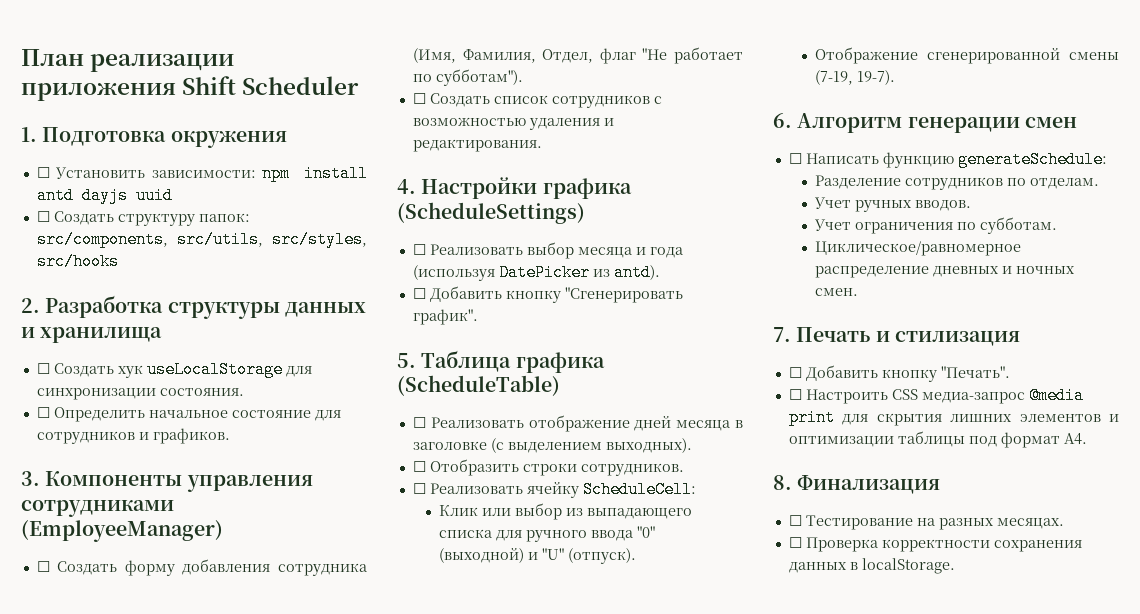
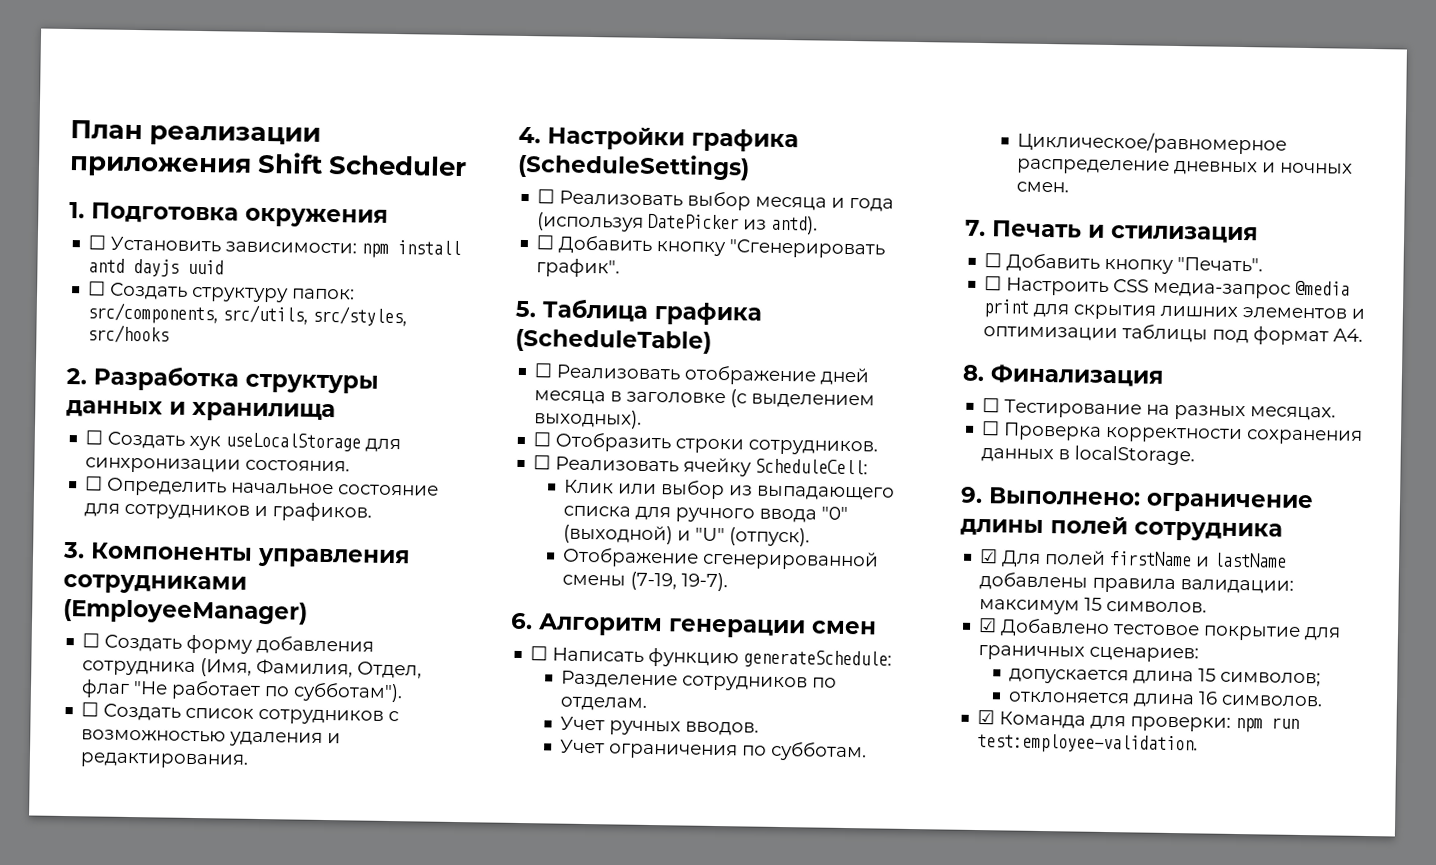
(955, 566) none -> [960,486,1314,514] [960,516,1283,542] [980,549,1288,568] [979,572,1295,594] [979,597,1208,615] [978,618,1342,641] [978,645,1200,663] [1009,668,1322,687] [1008,691,1324,708] [977,710,1300,733] [977,733,1199,755] // 9. Выполнено: ограничение длины полей сотрудника // ☑ Для полей firstName и lastName добавлены правила валидации: максимум 15 символов. // ☑ Добавлено тестовое покрытие для граничных сценариев: // допускается длина 15 символов; // отклоняется длина 16 символов. // ☑ Команда для проверки: npm run test:employee-validation.

